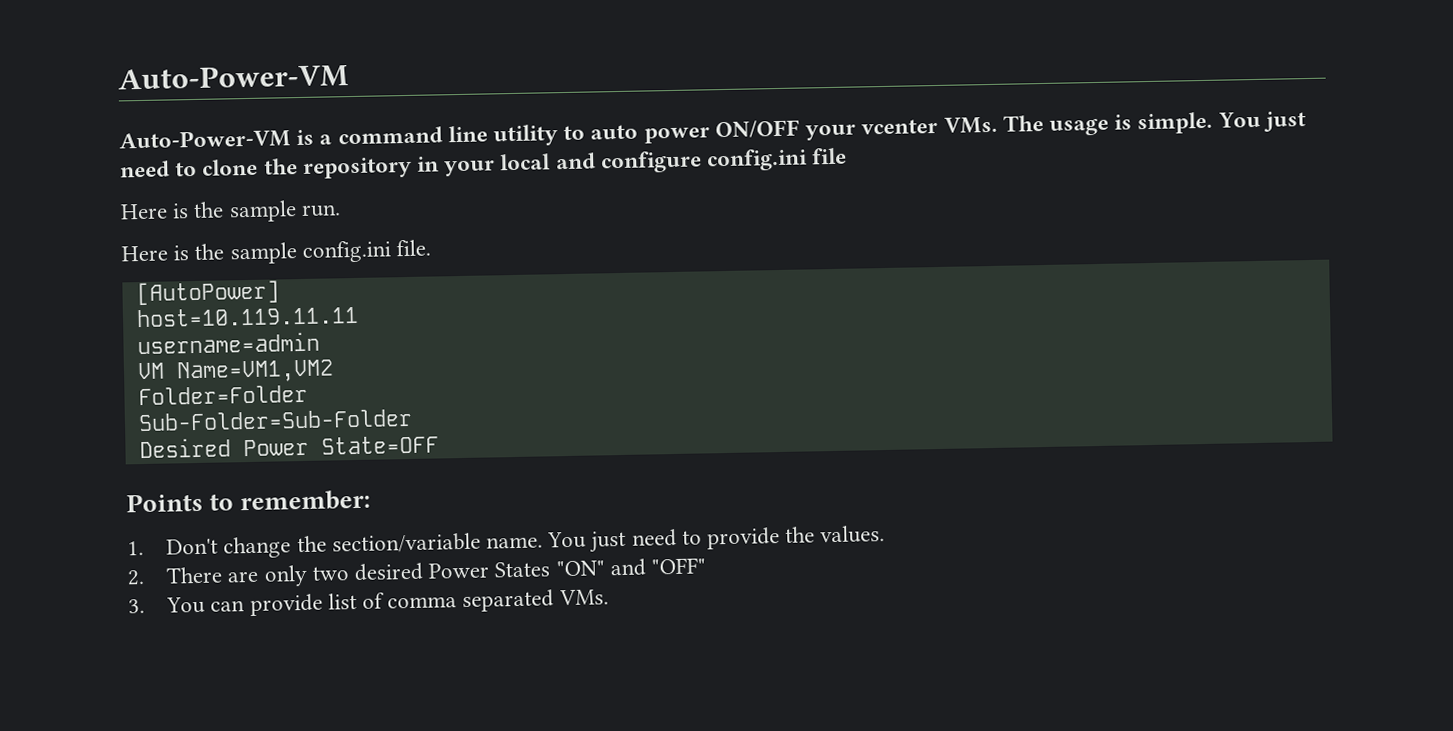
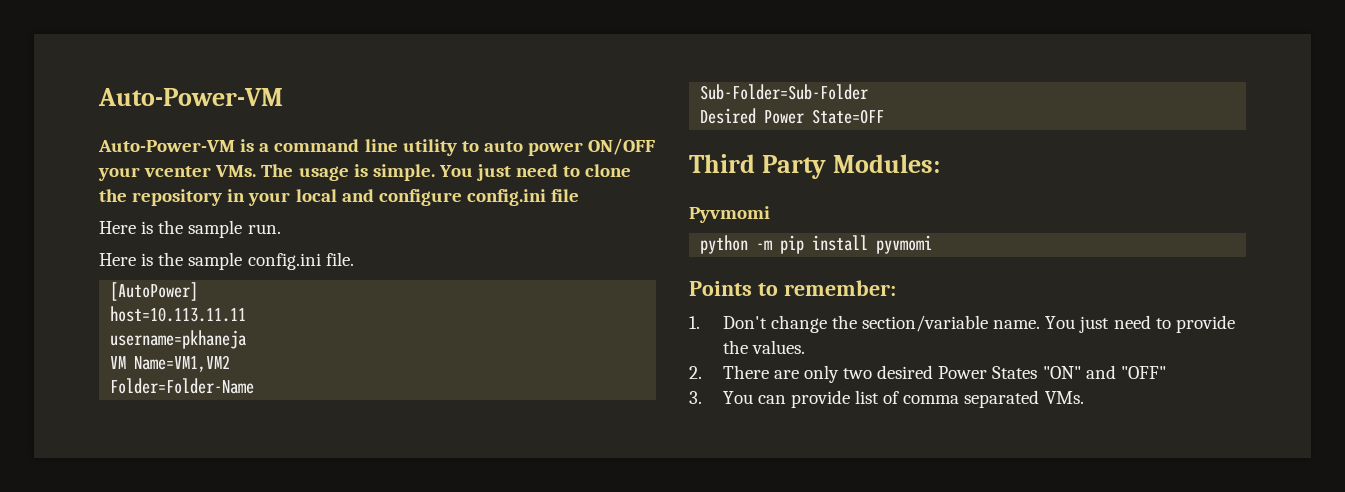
[135,305,359,328] [136,331,320,355] host=10.119.11.11 // username=admin -> [110,306,247,322] [110,330,247,349] host=10.113.11.11 // username=pkhaneja
[137,384,308,406] Folder=Folder -> [110,378,255,394] Folder=Folder-Name
(439, 445) none -> [689,154,940,179] [689,206,770,223] [700,235,933,254] // Third Party Modules: // Pyvmomi // python -m pip install pyvmomi

